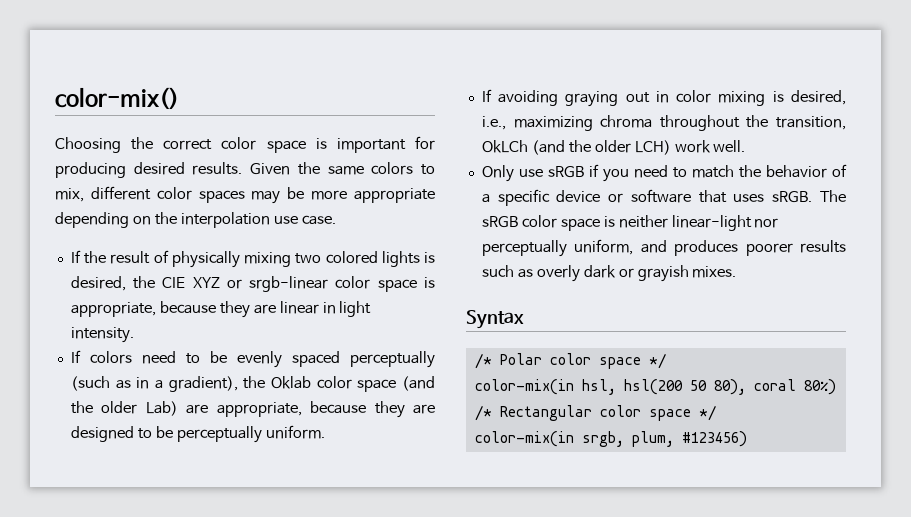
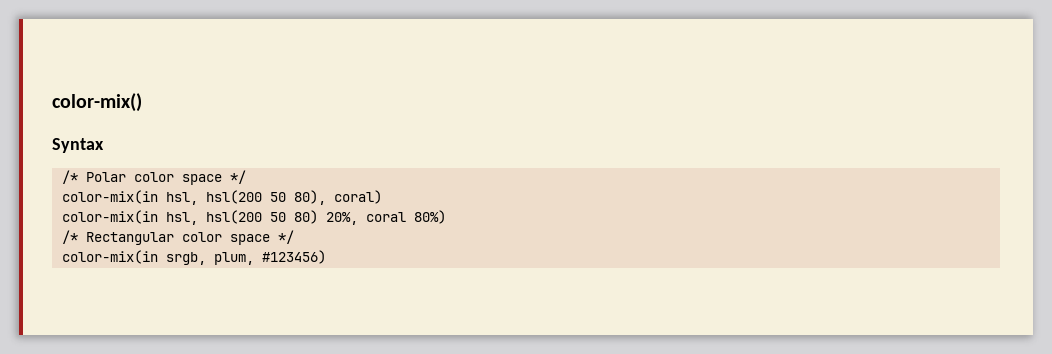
[55,136,436,153] [55,162,436,178] [55,186,435,204] [55,212,336,228] [70,250,435,268] [70,276,436,292] [70,301,372,318] [70,327,134,343] [70,350,436,368] [70,376,435,392] [70,401,436,418] [70,425,325,443] [481,89,846,107] [481,115,846,131] [481,140,746,155] [481,164,847,182] [481,189,847,206] [481,215,779,231] [481,239,846,257] [481,265,737,282] // Choosing the correct color space is important for producing desired results. Given the same colors to mix, different color spaces may be more appropriate depending on the interpolation use case. // If the result of physically mixing two colored lights is desired, the CIE XYZ or srgb-linear color space is appropriate, because they are linear in light intensity. // If colors need to be evenly spaced perceptually (such as in a gradient), the Oklab color space (and the older Lab) are appropriate, because they are designed to be perceptually uniform. // If avoiding graying out in color mixing is desired, i.e., maximizing chroma throughout the transition, OkLCh (and the older LCH) work well. // Only use sRGB if you need to match the behavior of a specific device or software that uses sRGB. The sRGB color space is neither linear-light nor perceptually uniform, and produces poorer results such as overly dark or grayish mixes. -> (142, 102) none
(746, 387) none -> [333,190,382,204] [61,210,358,225] coral) // color-mix(in hsl, hsl(200 50 80) 20%,

